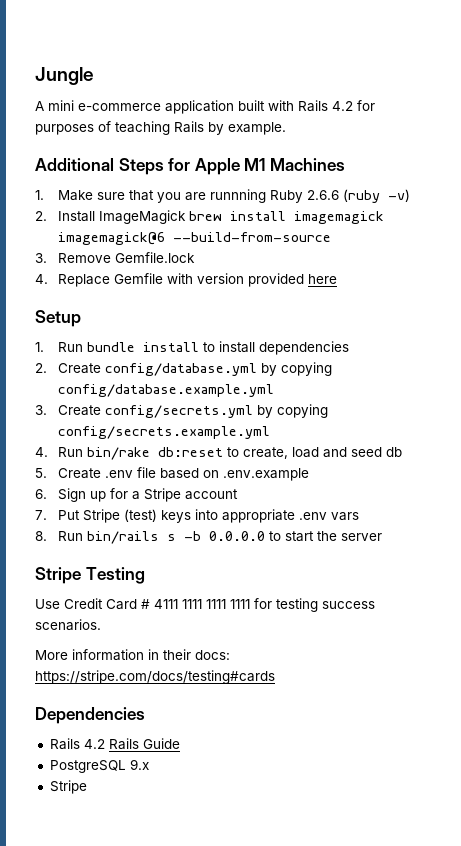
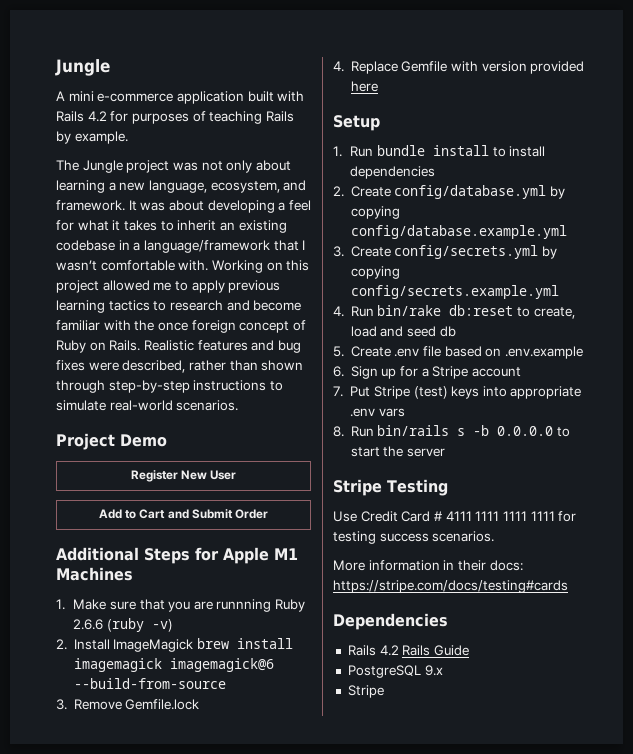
(286, 128) none -> [56,160,291,173] [56,180,307,193] [56,200,311,213] [56,220,287,233] [56,240,306,253] [56,260,310,273] [56,280,281,293] [56,300,302,313] [56,320,306,333] [56,340,301,353] [56,360,304,373] [56,380,283,393] [56,400,239,411] [56,433,167,450] [130,470,237,482] [98,509,269,519] // The Jungle project was not only about learning a new language, ecosystem, and framework. It was about developing a feel for what it takes to inherit an existing codebase in a language/framework that I wasn’t comfortable with. Working on this project allowed me to apply previous learning tactics to research and become familiar with the once foreign concept of Ruby on Rails. Realistic features and bug fixes were described, rather than shown through step-by-step instructions to simulate real-world scenarios. // Project Demo // Register New User // Add to Cart and Submit Order

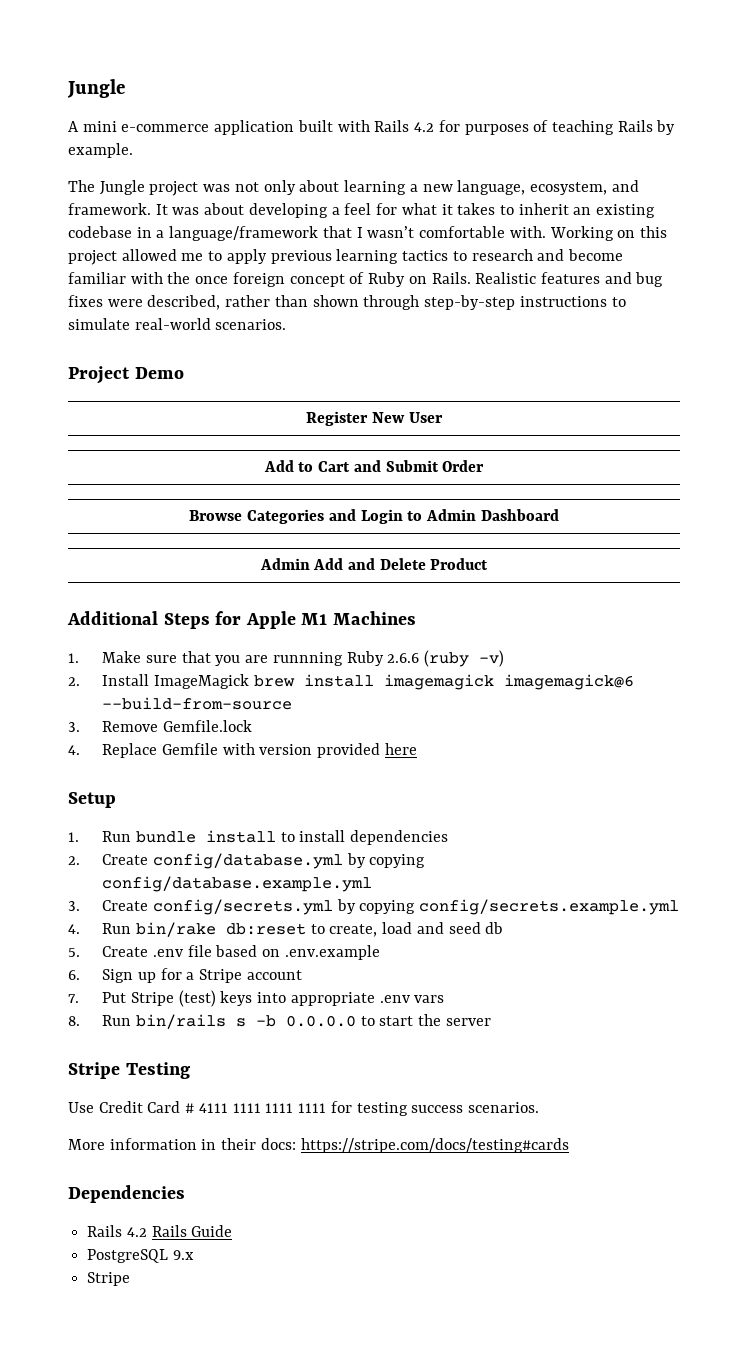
(269, 514) none -> [189,509,559,524] [259,558,489,570] // Browse Categories and Login to Admin Dashboard // Admin Add and Delete Product

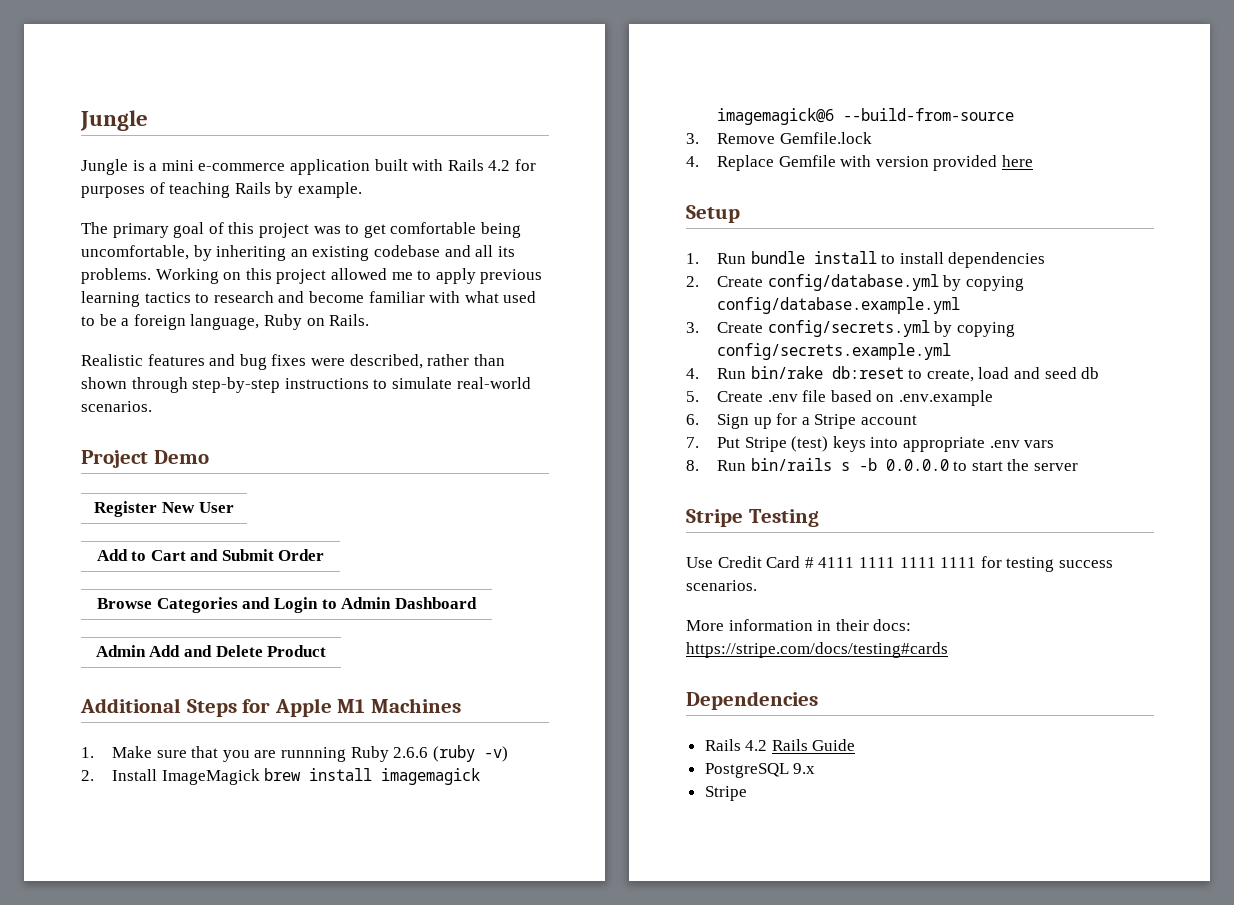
[68,121,79,132] A -> [81,159,158,175] Jungle is a
[99,180,639,196] [68,203,656,218] [68,226,546,241] Jungle project was not only about learning a new language, ecosystem, and framework. It was about developing a feel for what it takes to inherit an existing codebase in a language/framework that I wasn’t comfortable with. -> [112,222,521,238] [81,245,515,261] [81,268,151,284] primary goal of this project was to get comfortable being uncomfortable, by inheriting an existing codebase and all its problems.
[167,272,365,287] the once foreign concept of -> [464,291,537,303] [81,314,260,330] what used to be a foreign language,
(471, 278) none -> (370, 320) //

